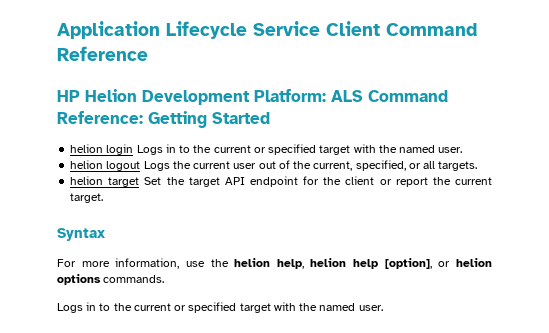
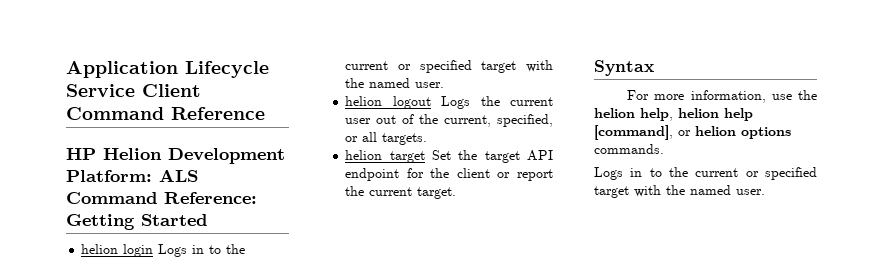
[384,258,432,269] [option], -> [594,125,673,140] [command],

